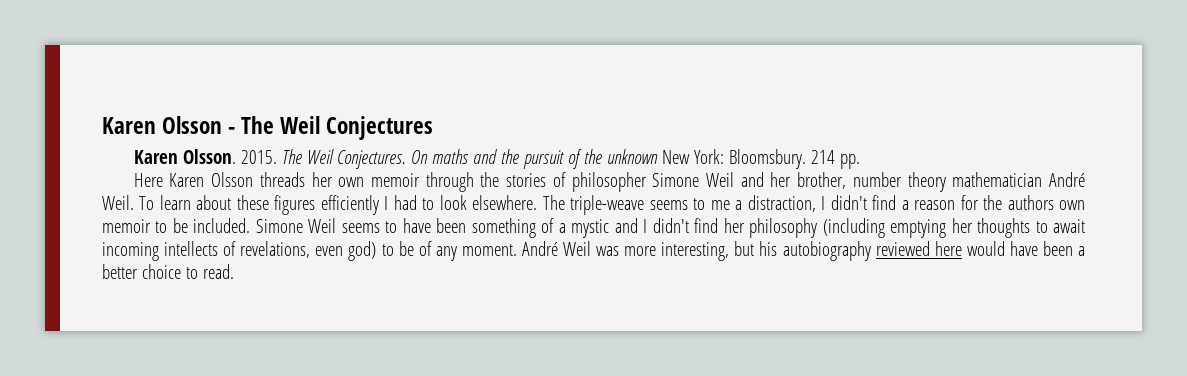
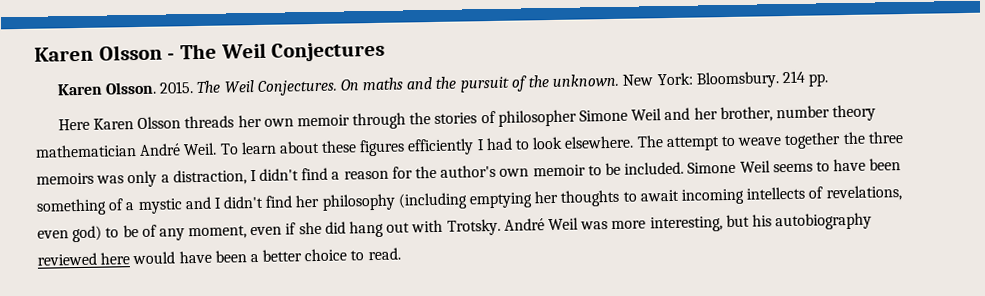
[606,149,658,164] unknown -> [552,73,620,87] unknown.
[570,195,730,215] triple-weave seems to me -> [665,131,903,152] [36,170,158,188] attempt to weave together the three memoirs was only
[1007,195,1054,210] authors -> [440,164,497,178] author's
[461,244,517,256] moment. -> [188,218,501,240] moment, even if she did hang out with Trotsky.

